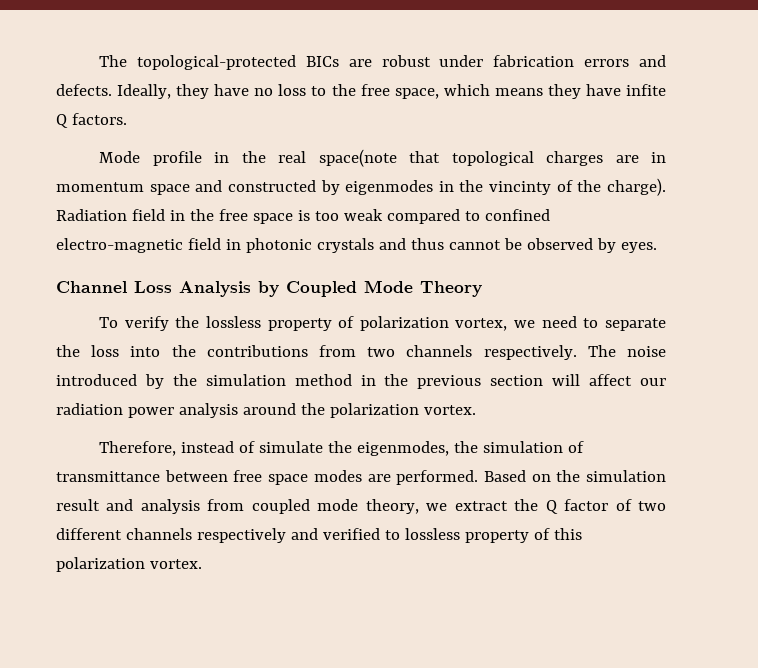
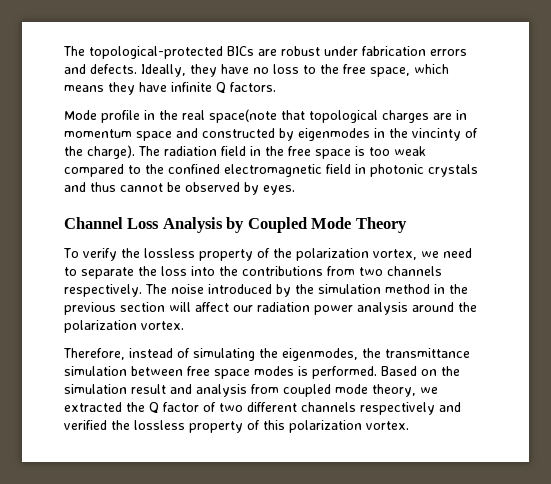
[626,84,666,96] infite -> [171,82,212,92] infinite
[56,209,127,221] Radiation -> [138,146,217,156] The radiation
[484,209,550,221] [56,238,183,253] confined electro-magnetic -> [145,164,322,177] the confined electromagnetic
(355, 322) none -> [272,248,292,258] the
[259,441,324,453] simulate -> [193,348,255,361] simulating
[482,441,584,453] [56,471,160,482] simulation of transmittance -> [385,348,470,358] [64,366,127,376] transmittance simulation
[367,474,391,482] are -> [298,366,308,376] is
[454,501,508,511] extract -> [64,402,122,412] extracted
[384,530,400,540] to -> [111,420,130,430] the

